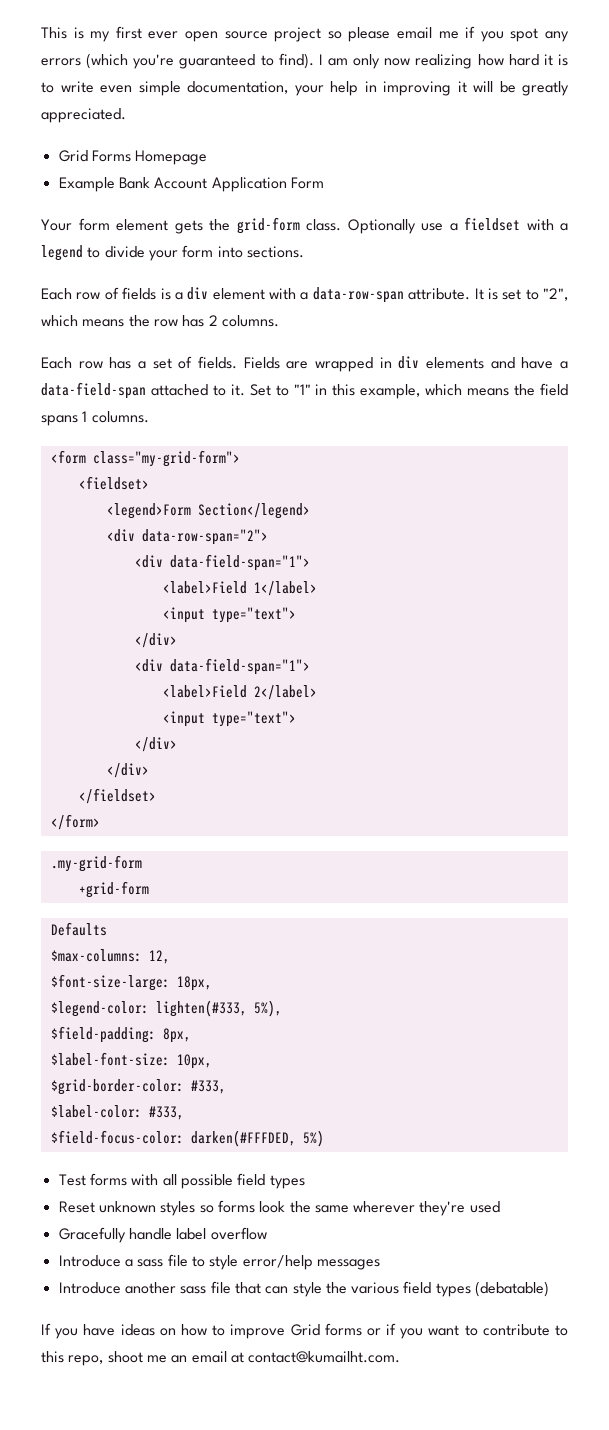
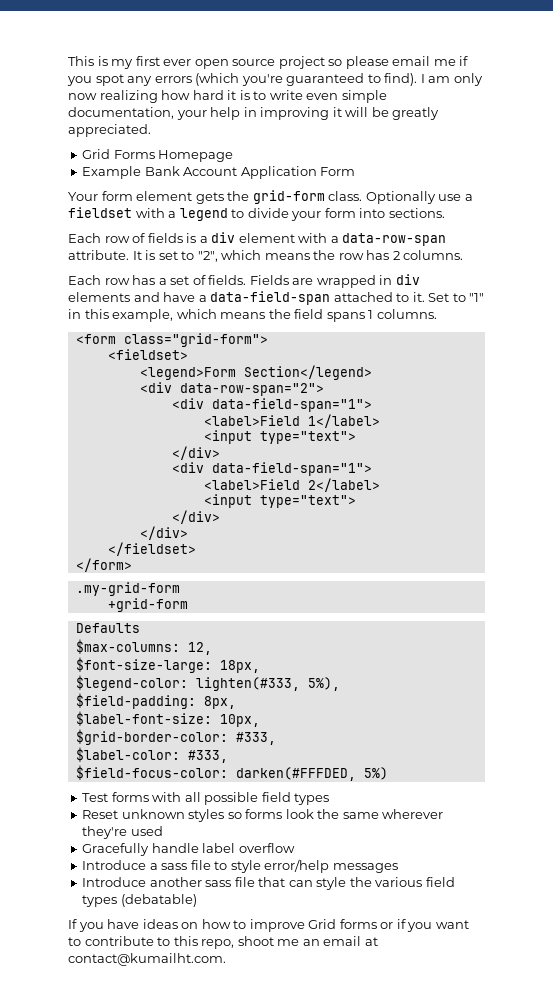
[92,450,240,467] class="my-grid-form"> -> [123,333,268,347] class="grid-form">

